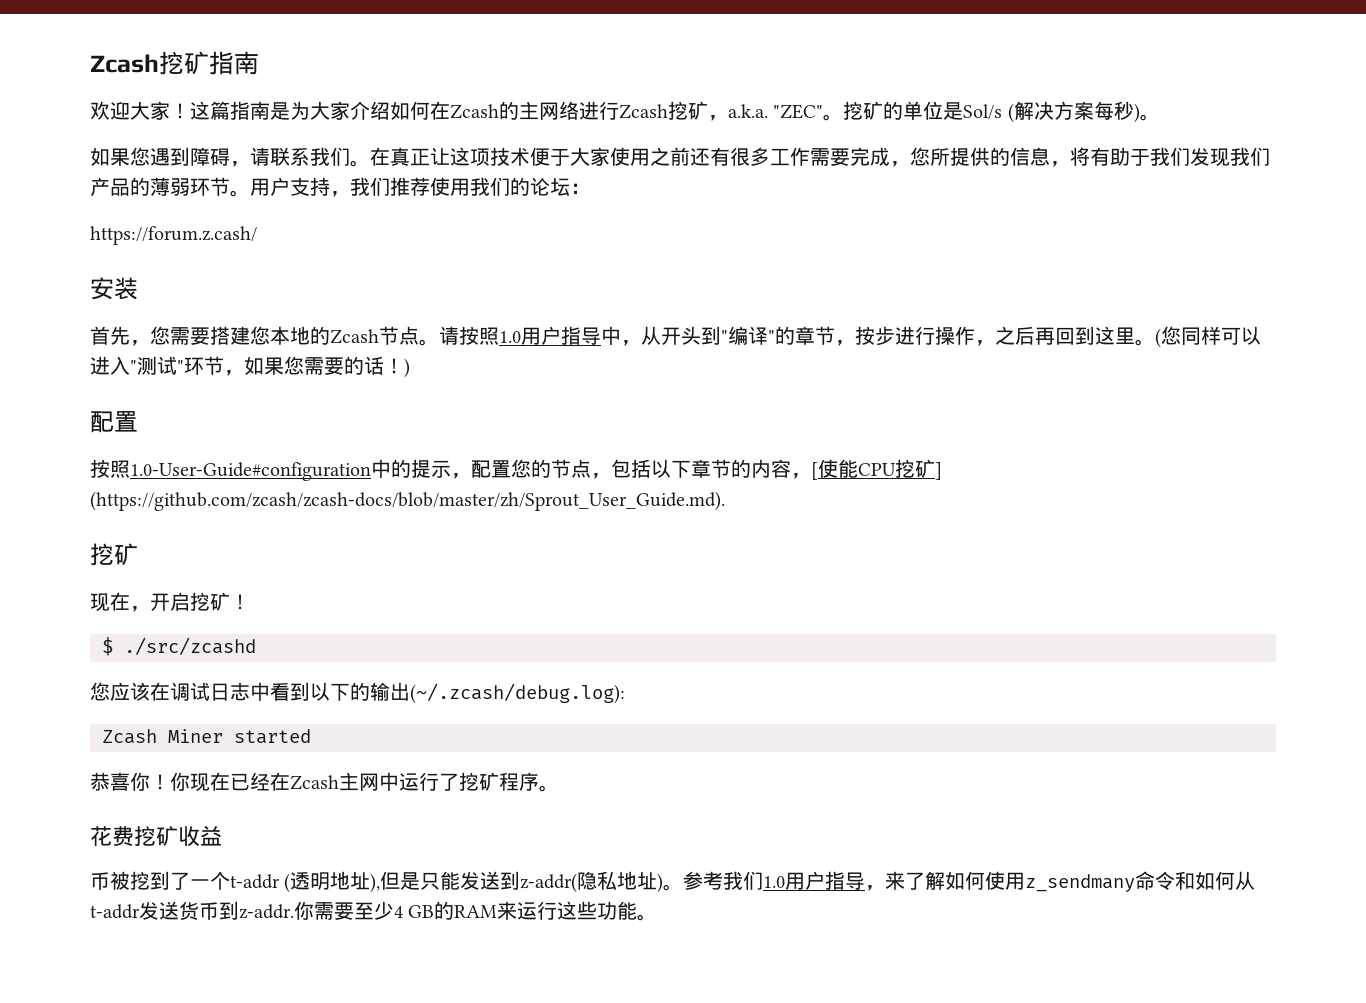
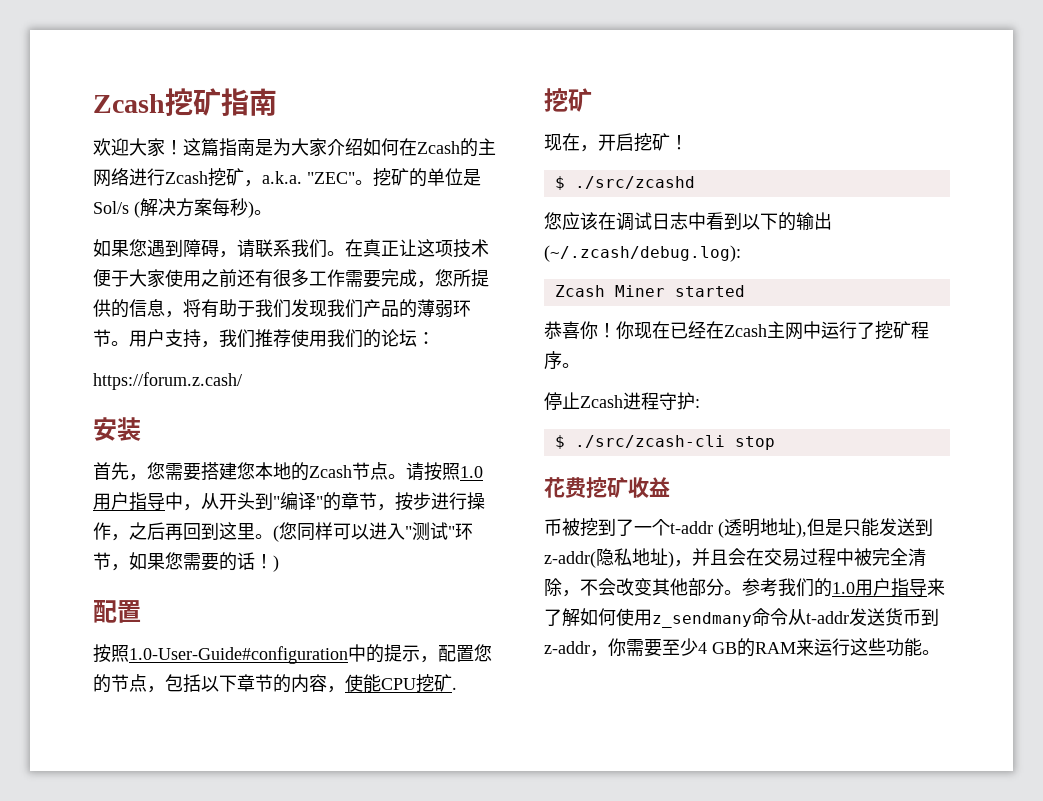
[811,462,818,480] [ -> (345, 689) none
[935,462,942,480] [90,491,725,511] ] (https://github.com/zcash/zcash-docs/blob/master/zh/Sprout_User_Guide.md). -> [452,687,457,690] .
(559, 788) none -> [544,392,700,410] [554,435,775,450] // 停止Zcash进程守护: // $ ./src/zcash-cli stop
(664, 883) none -> [674,548,926,567] [544,578,724,597] ，并且会在交易过程中被完全清除，不会改变其他部分
[763,871,886,891] 1.0用户指导， -> [814,578,927,597] 的1.0用户指导
[1175,871,1236,890] 和如何 -> (788, 617) none
[239,904,294,919] z-addr. -> [544,641,608,657] z-addr，

